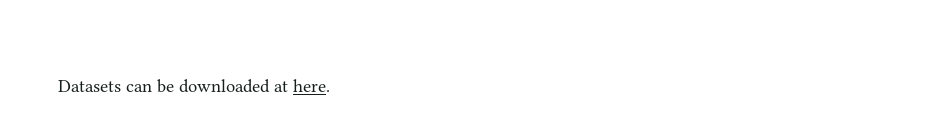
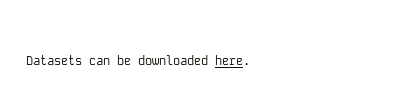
[274,81,288,92] at -> (208, 60) none

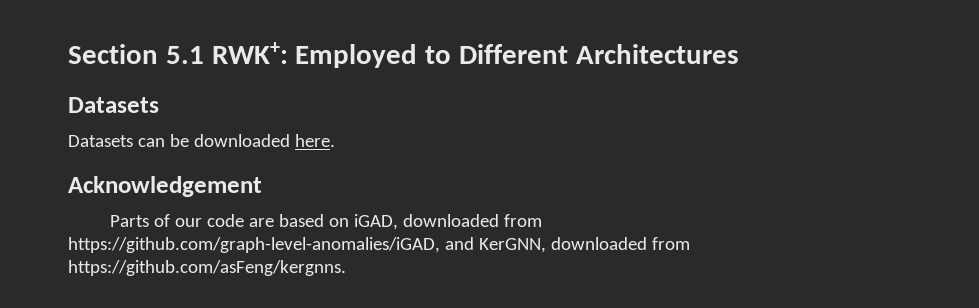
(26, 60) none -> [68,42,739,68] [68,97,159,113] Section 5.1 RWK+: Employed to Different Architectures // Datasets //
(250, 60) none -> [68,176,262,197] [110,214,543,230] [68,237,690,253] [68,260,346,276] // Acknowledgement // Parts of our code are based on iGAD, downloaded from https://github.com/graph-level-anomalies/iGAD, and KerGNN, downloaded from https://github.com/asFeng/kergnns.

